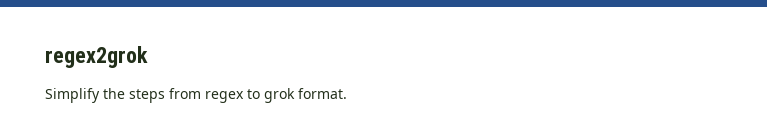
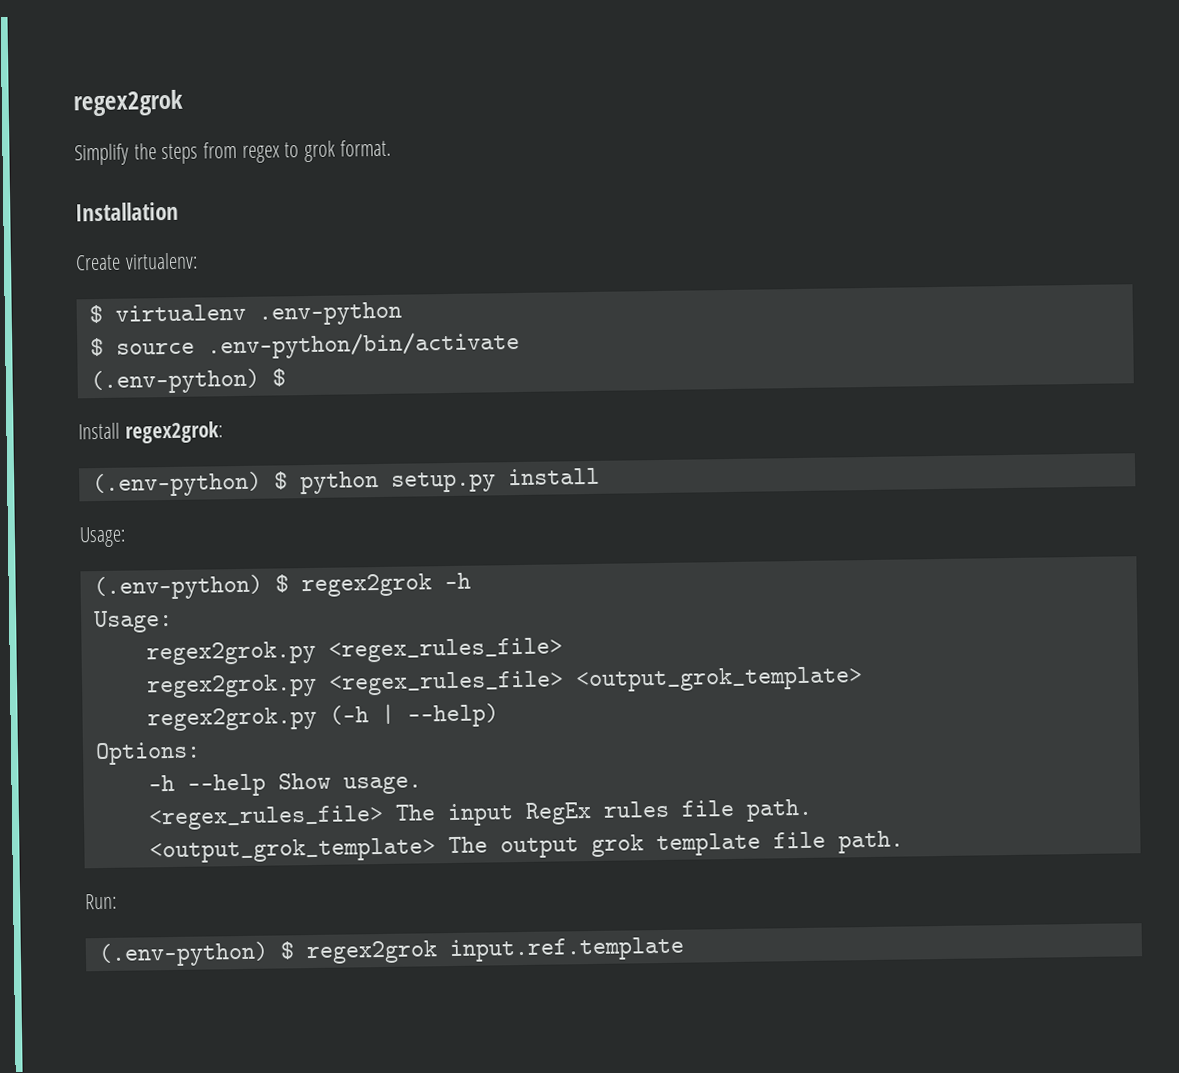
(347, 93) none -> [75,201,179,222] [75,252,198,271] [88,301,402,326] [89,330,520,360] [89,368,286,395] [78,421,223,444] [91,467,600,498] [79,526,126,548] [92,572,471,601] [93,609,173,634] [145,637,563,666] [145,666,863,699] [146,703,499,732] [94,741,201,766] [147,772,422,797] [147,798,813,831] [148,830,904,864] [85,893,117,910] [97,936,685,968] // Installation // Create virtualenv: // $ virtualenv .env-python // $ source .env-python/bin/activate // (.env-python) $ // Install regex2grok: // (.env-python) $ python setup.py install // Usage: // (.env-python) $ regex2grok -h // Usage: // regex2grok.py <regex_rules_file> // regex2grok.py <regex_rules_file> <output_grok_template> // regex2grok.py (-h | --help) // Options: // -h --help Show usage. // <regex_rules_file> The input RegEx rules file path. // <output_grok_template> The output grok template file path. // Run: // (.env-python) $ regex2grok input.ref.template

